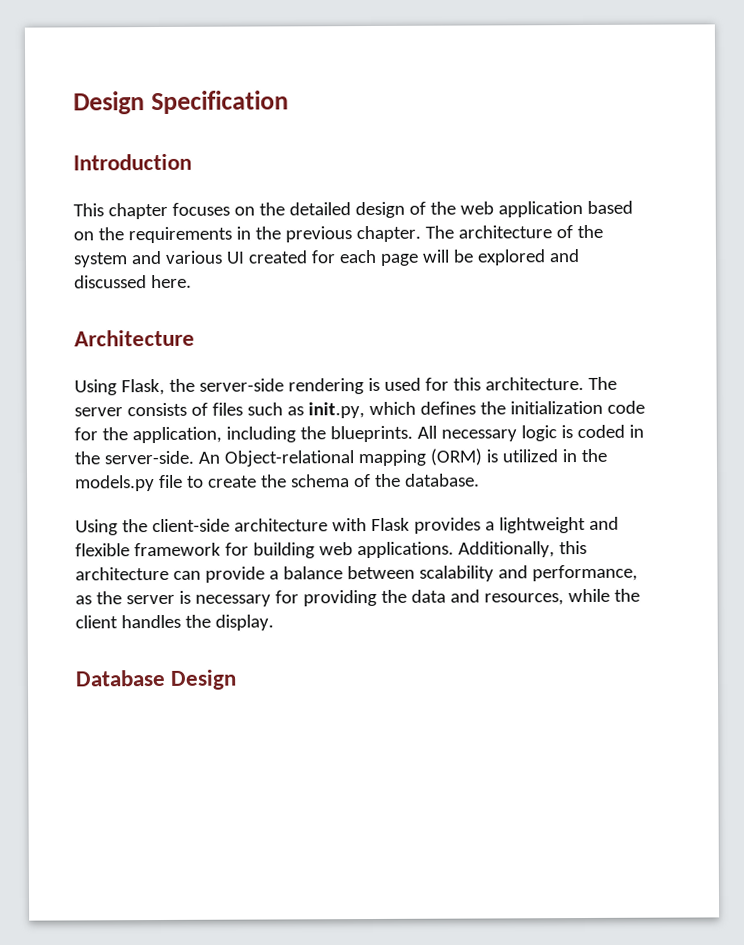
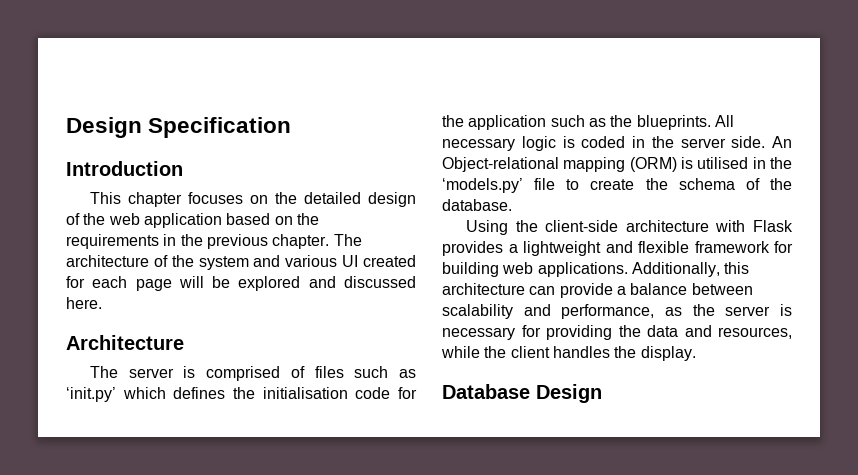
[74,376,617,396] [74,402,187,417] Using Flask, the server-side rendering is used for this architecture. The server consists -> [89,366,281,381] The server is comprised
[307,402,365,419] init.py, -> [66,387,116,402] ‘init.py’
[509,400,603,415] initialization -> [262,387,348,399] initialisation
[131,426,296,444] application, including -> [468,115,606,130] application such as
[103,450,194,465] server-side. -> [680,136,766,148] server side.
[501,448,607,463] [75,475,155,492] utilized in the models.py -> [697,157,792,169] [442,178,523,193] utilised in the ‘models.py’

